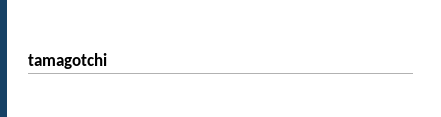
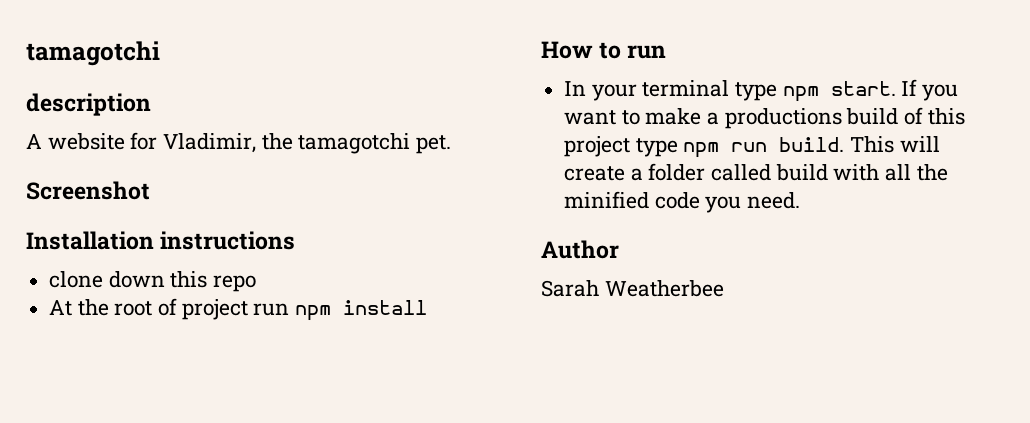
[28,53,107,69] tamagotchi -> [26,41,160,66] [26,93,151,116] [26,132,452,154] [26,181,150,200] [26,231,296,250] [49,271,257,292] [49,298,428,321] [541,41,667,59] [564,79,959,102] [564,107,965,129] [564,136,940,158] [564,163,948,181] [564,191,801,213] [541,240,619,259] [541,280,724,297] tamagotchi // description // A website for Vladimir, the tamagotchi pet. // Screenshot // Installation instructions // clone down this repo // At the root of project run npm install // How to run // In your terminal type npm start. If you want to make a productions build of this project type npm run build. This will create a folder called build with all the minified code you need. // Author // Sarah Weatherbee

